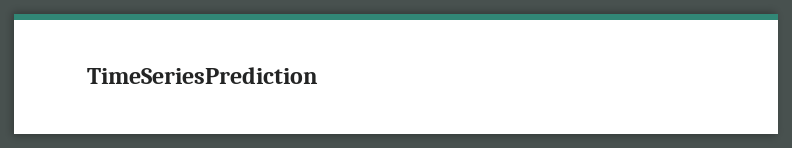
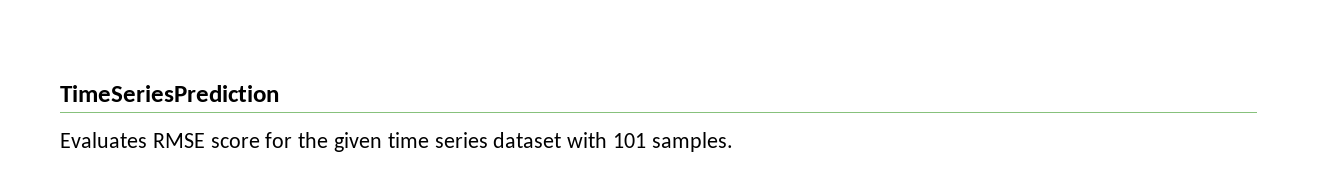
(318, 75) none -> [60,132,733,152] // Evaluates RMSE score for the given time series dataset with 101 samples.

